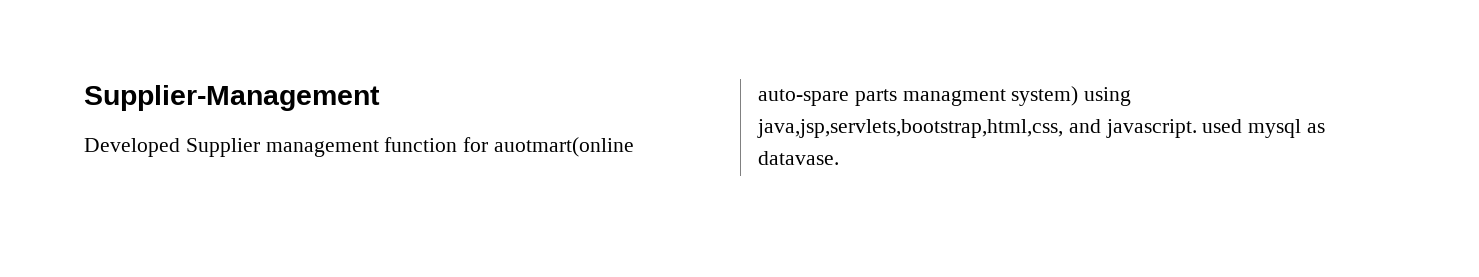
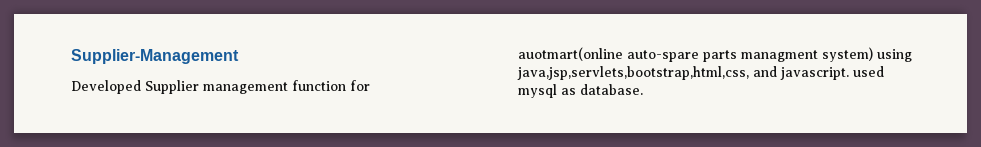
[758,151,839,165] datavase. -> [580,84,643,95] database.

